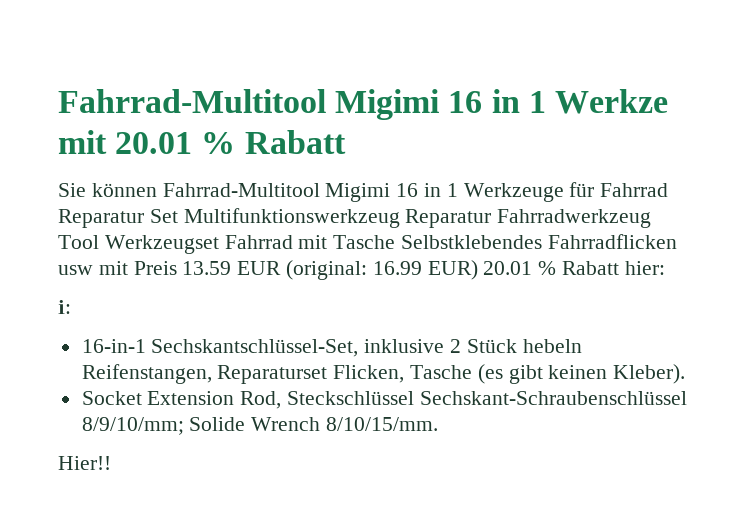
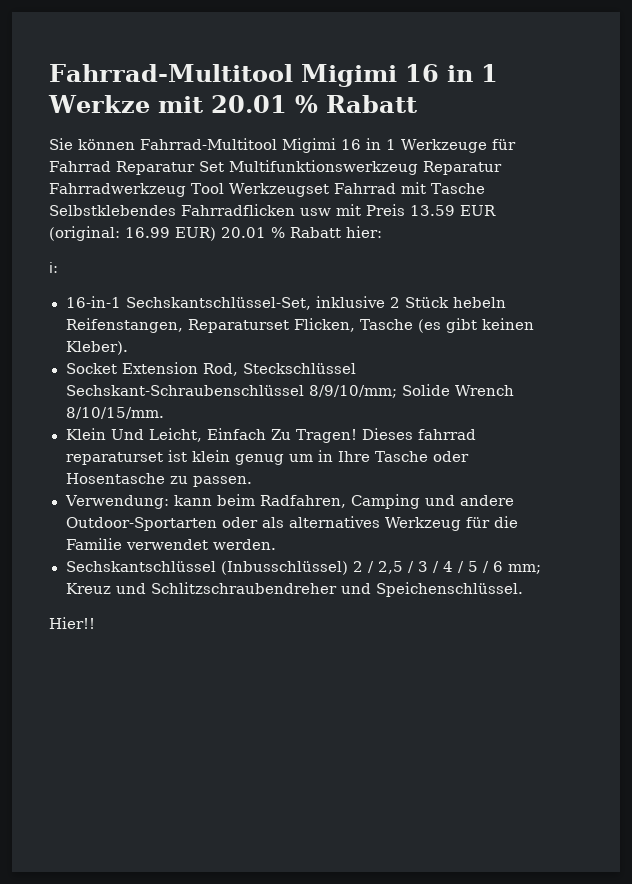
(439, 424) none -> [65,428,476,443] [65,450,470,465] [65,473,252,487] [64,494,515,509] [65,516,519,531] [65,538,277,550] [65,561,541,575] [65,582,523,597] // Klein Und Leicht, Einfach Zu Tragen! Dieses fahrrad reparaturset ist klein genug um in Ihre Tasche oder Hosentasche zu passen. // Verwendung: kann beim Radfahren, Camping und andere Outdoor-Sportarten oder als alternatives Werkzeug für die Familie verwendet werden. // Sechskantschlüssel (Inbusschlüssel) 2 / 2,5 / 3 / 4 / 5 / 6 mm; Kreuz und Schlitzschraubendreher und Speichenschlüssel.

